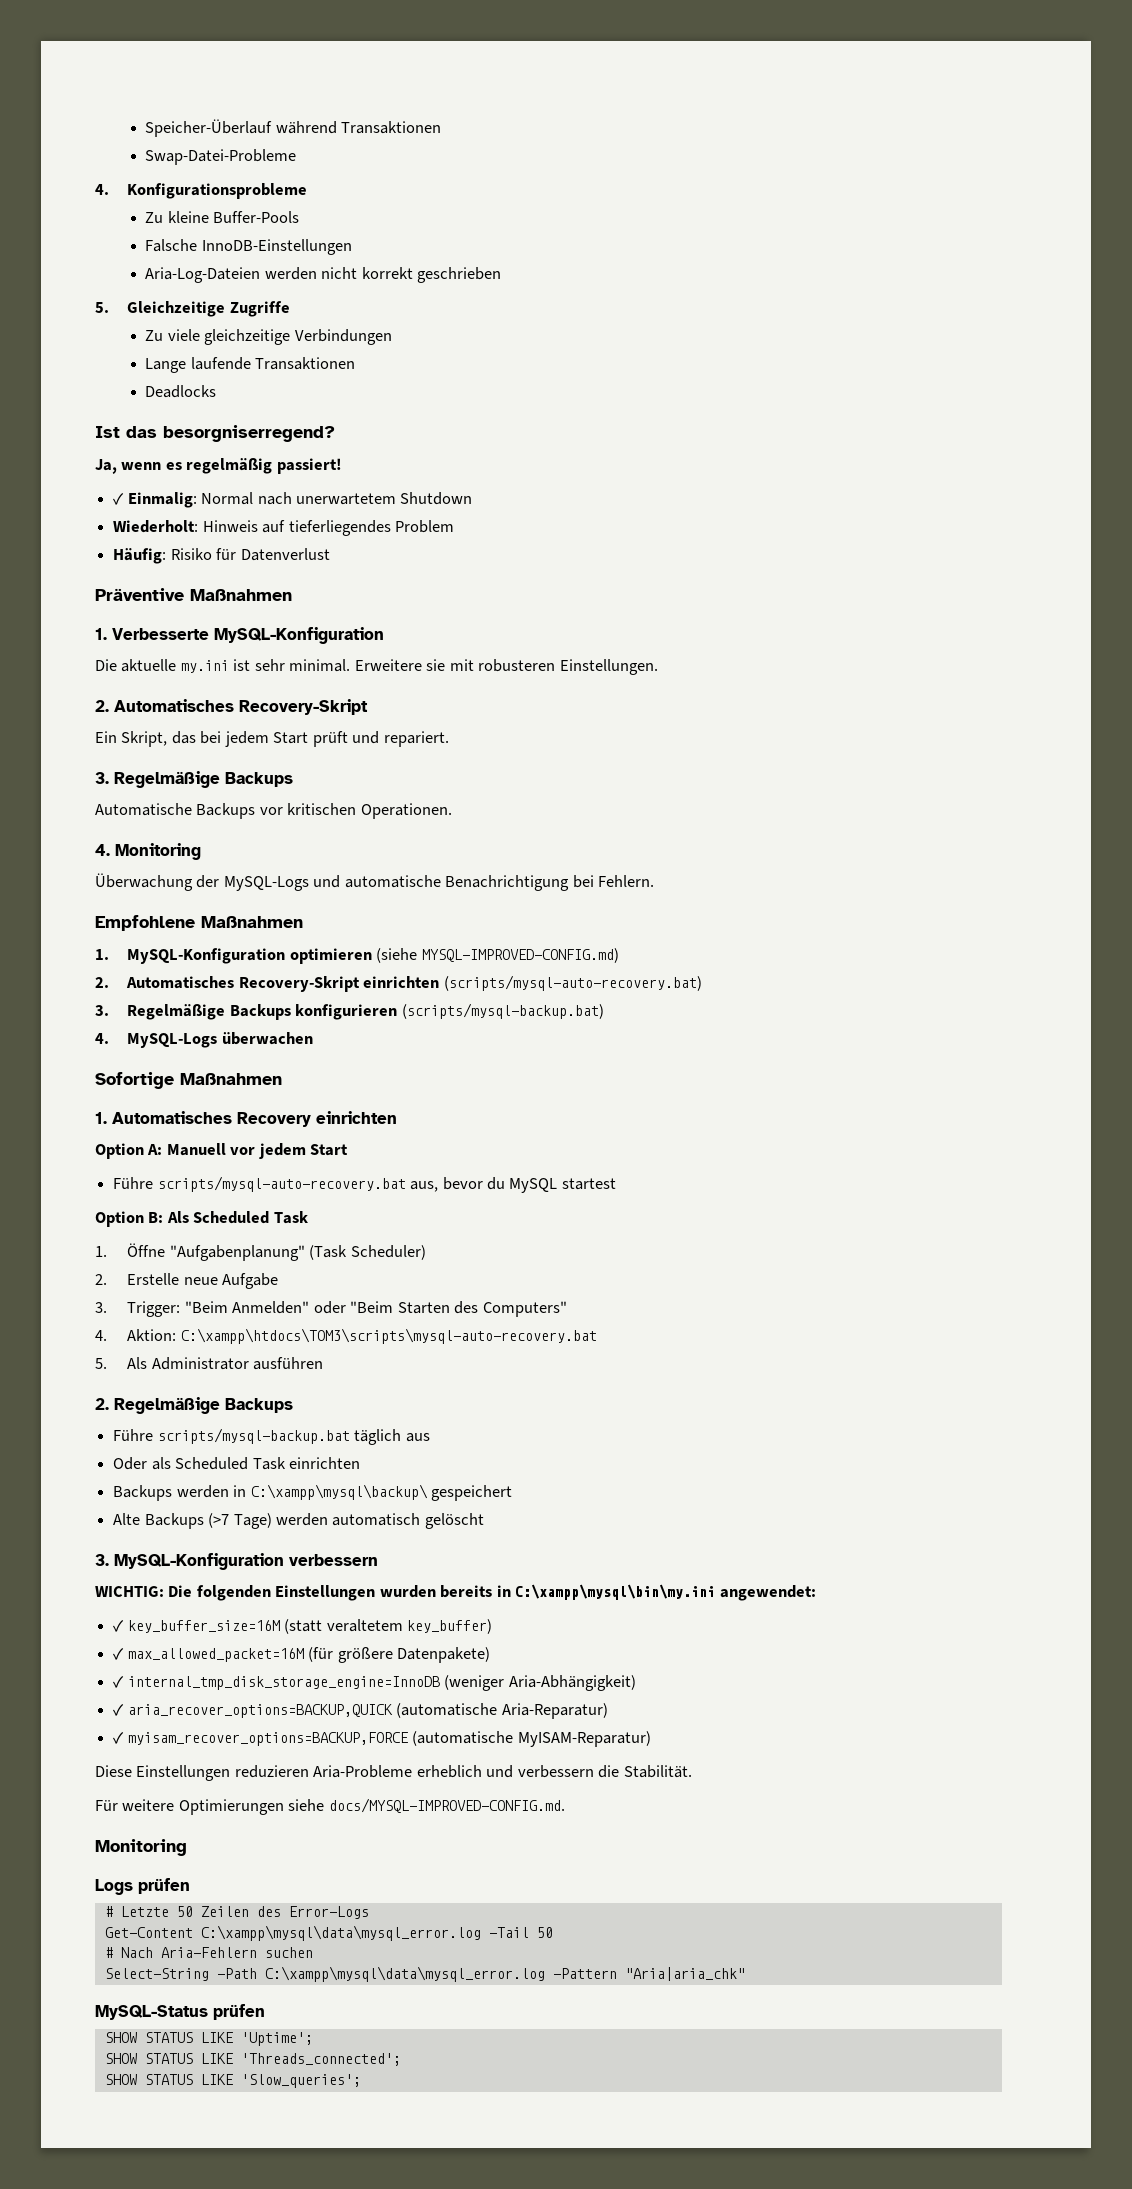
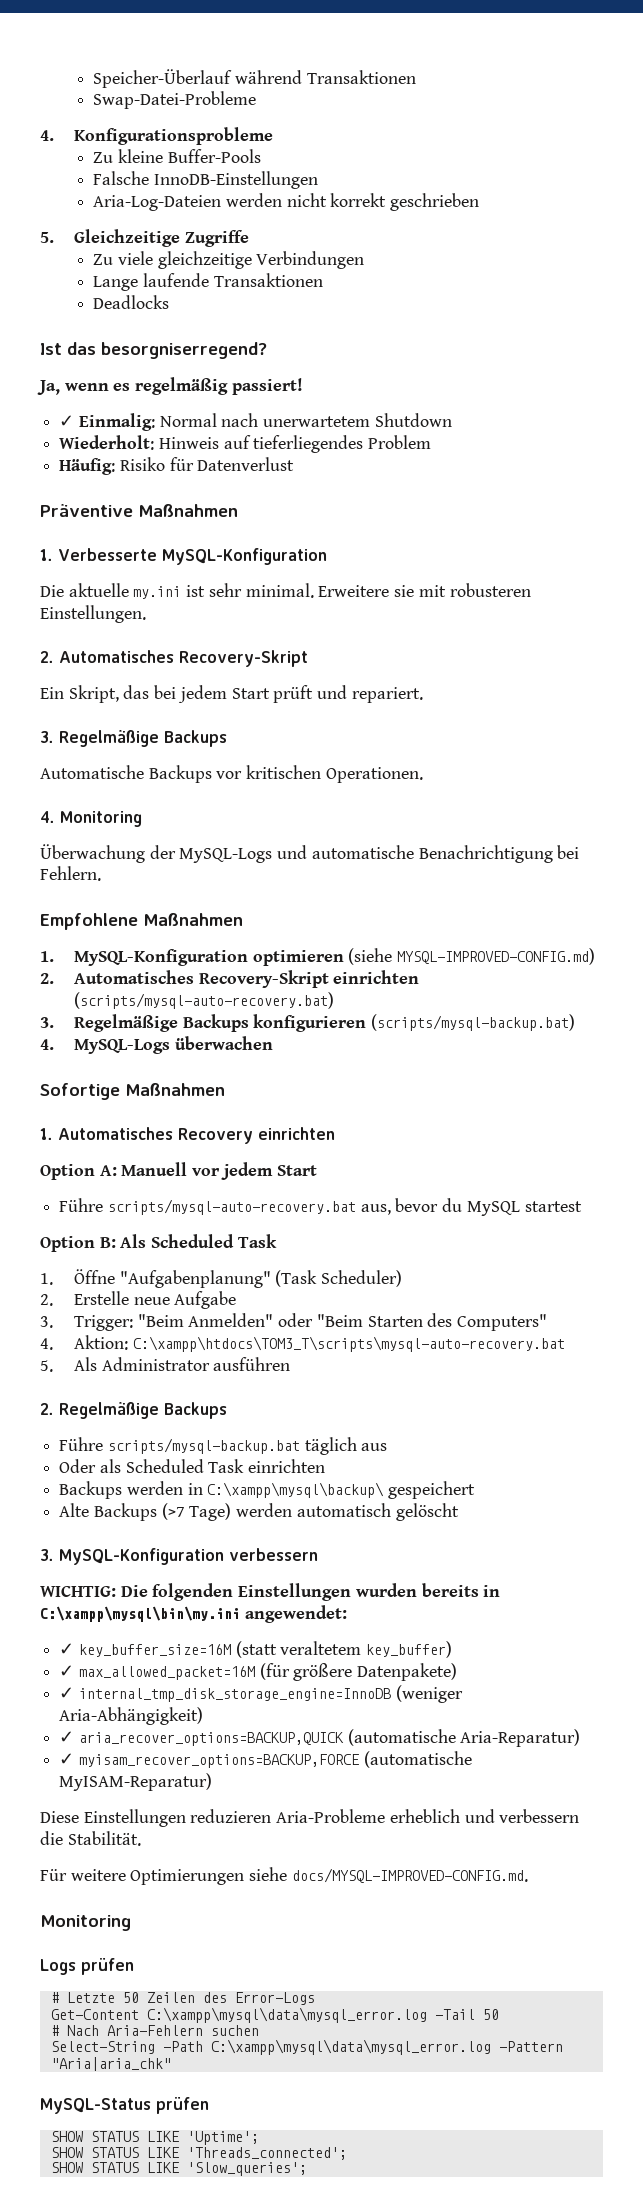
[180,1328,597,1344] C:\xampp\htdocs\TOM3\scripts\mysql-auto-recovery.bat -> [132,1336,565,1352] C:\xampp\htdocs\TOM3_T\scripts\mysql-auto-recovery.bat

